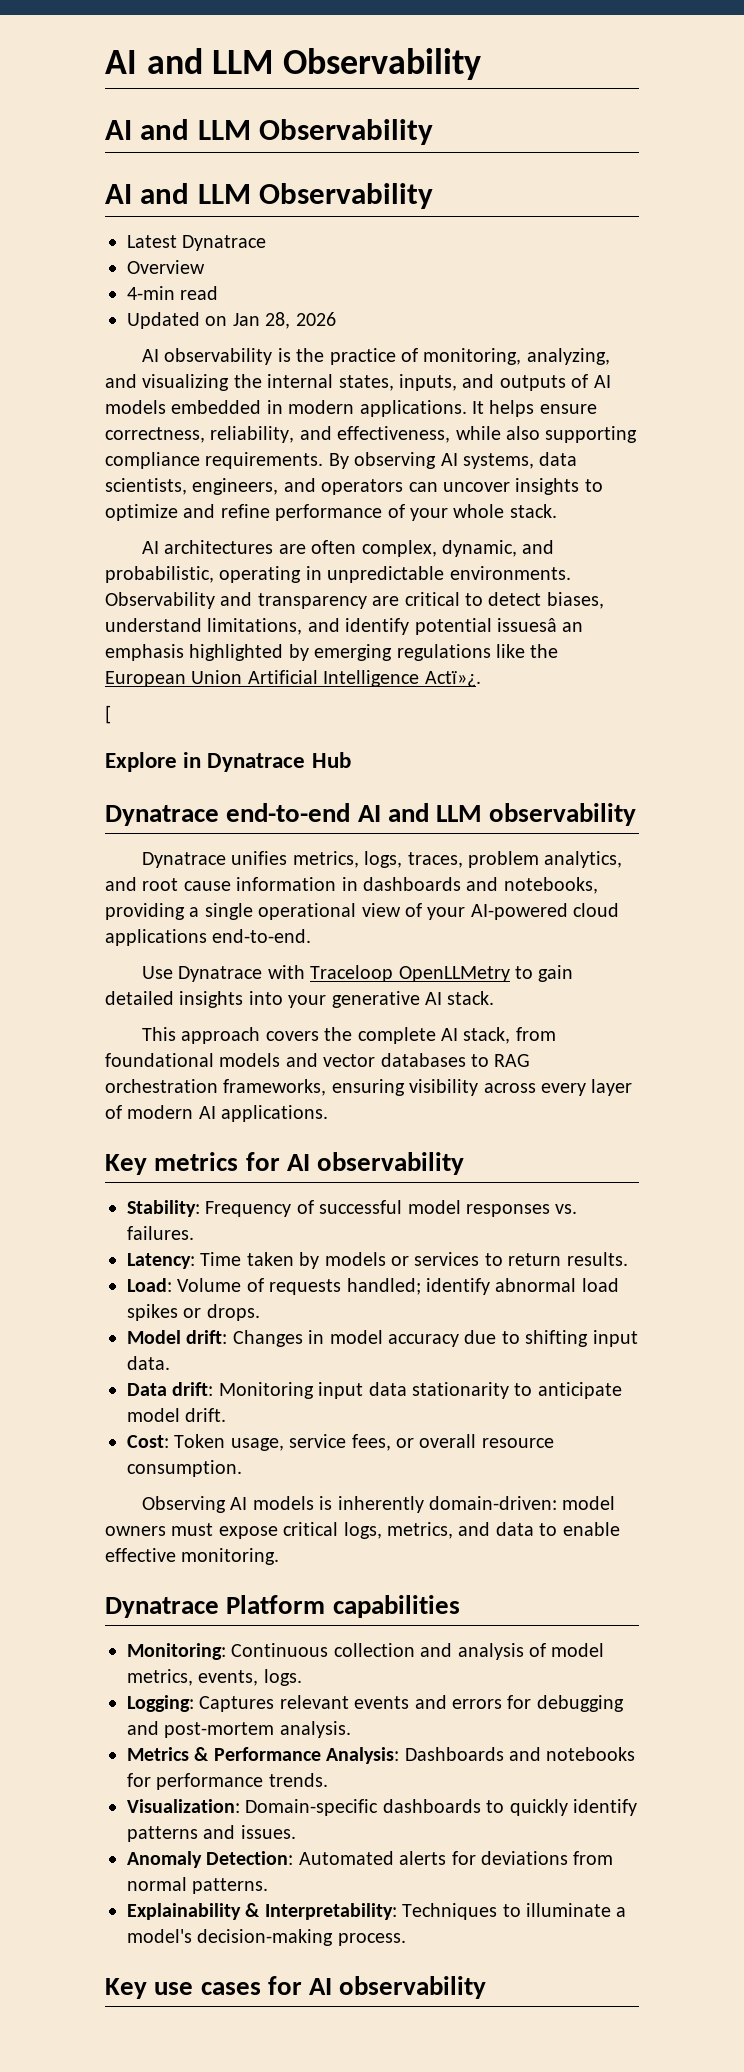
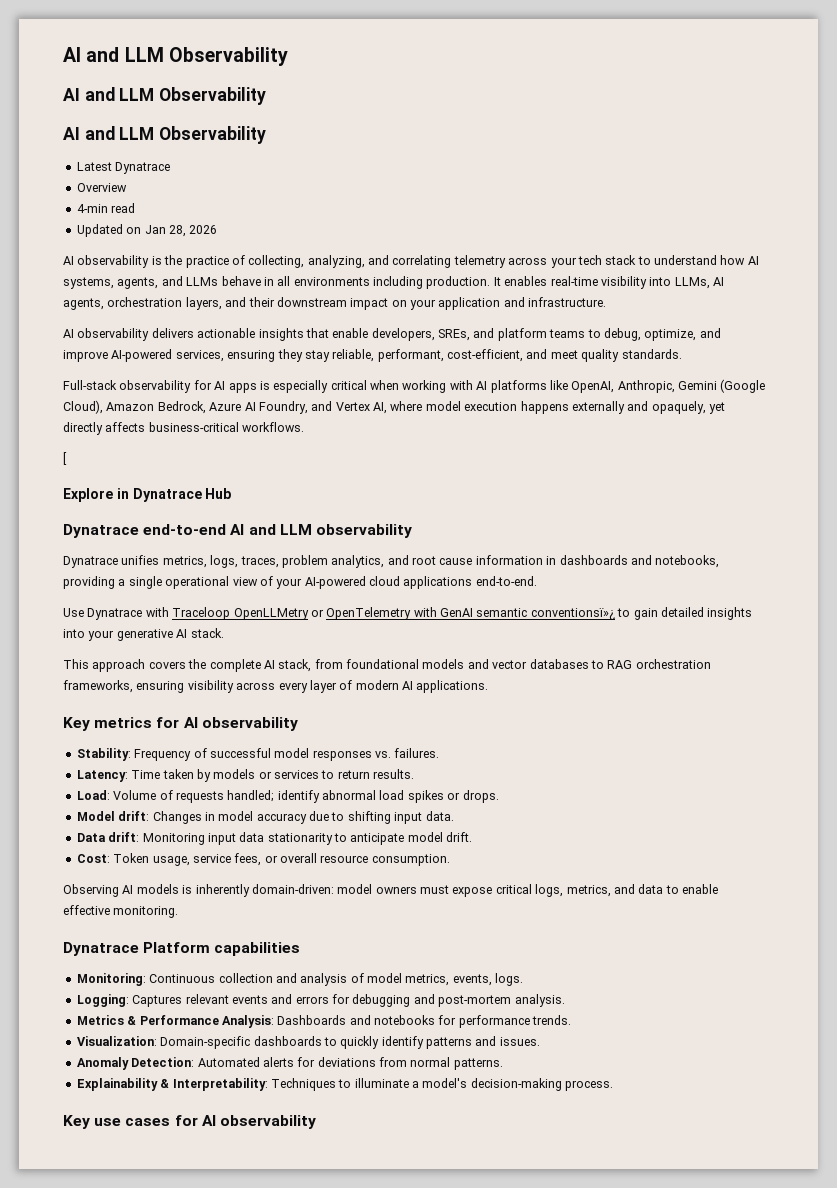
[423,348,522,365] monitoring, -> [248,255,305,268] collecting,
[142,374,611,391] [105,400,597,417] [105,426,638,443] [105,452,578,469] [105,478,603,495] [105,504,557,521] [141,540,555,557] [105,566,571,583] [105,592,604,609] [105,618,584,635] [105,644,559,661] [105,670,481,687] visualizing the internal states, inputs, and outputs of AI models embedded in modern applications. It helps ensure correctness, reliability, and effectiveness, while also supporting compliance requirements. By observing AI systems, data scientists, engineers, and operators can uncover insights to optimize and refine performance of your whole stack. // AI architectures are often complex, dynamic, and probabilistic, operating in unpredictable environments. Observability and transparency are critical to detect biases, understand limitations, and identify potential issuesâ an emphasis highlighted by emerging regulations like the European Union Artificial Intelligence Actï»¿. -> [392,255,759,268] [63,276,724,289] [63,297,607,310] [63,328,721,341] [63,349,682,362] [63,379,766,393] [63,400,725,414] [63,422,305,435] correlating telemetry across your tech stack to understand how AI systems, agents, and LLMs behave in all environments including production. It enables real-time visibility into LLMs, AI agents, orchestration layers, and their downstream impact on your application and infrastructure. // AI observability delivers actionable insights that enable developers, SREs, and platform teams to debug, optimize, and improve AI-powered services, ensuring they stay reliable, performant, cost-efficient, and meet quality standards. // Full-stack observability for AI apps is especially critical when working with AI platforms like OpenAI, Anthropic, Gemini (Google Cloud), Amazon Bedrock, Azure AI Foundry, and Vertex AI, where model execution happens externally and opaquely, yet directly affects business-critical workflows.
(510, 974) none -> [310,607,615,620] or OpenTelemetry with GenAI semantic conventionsï»¿

